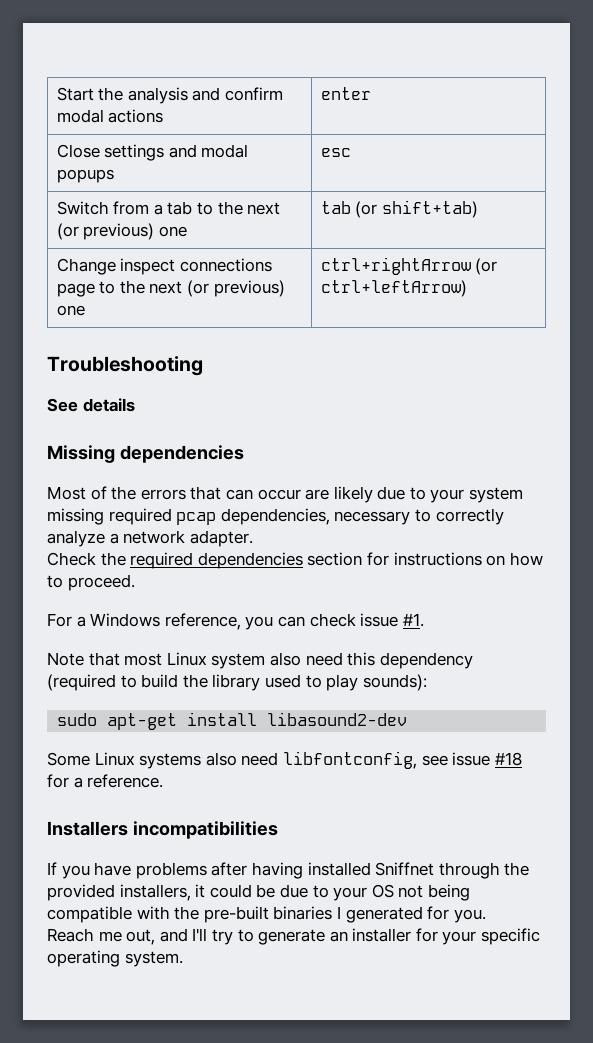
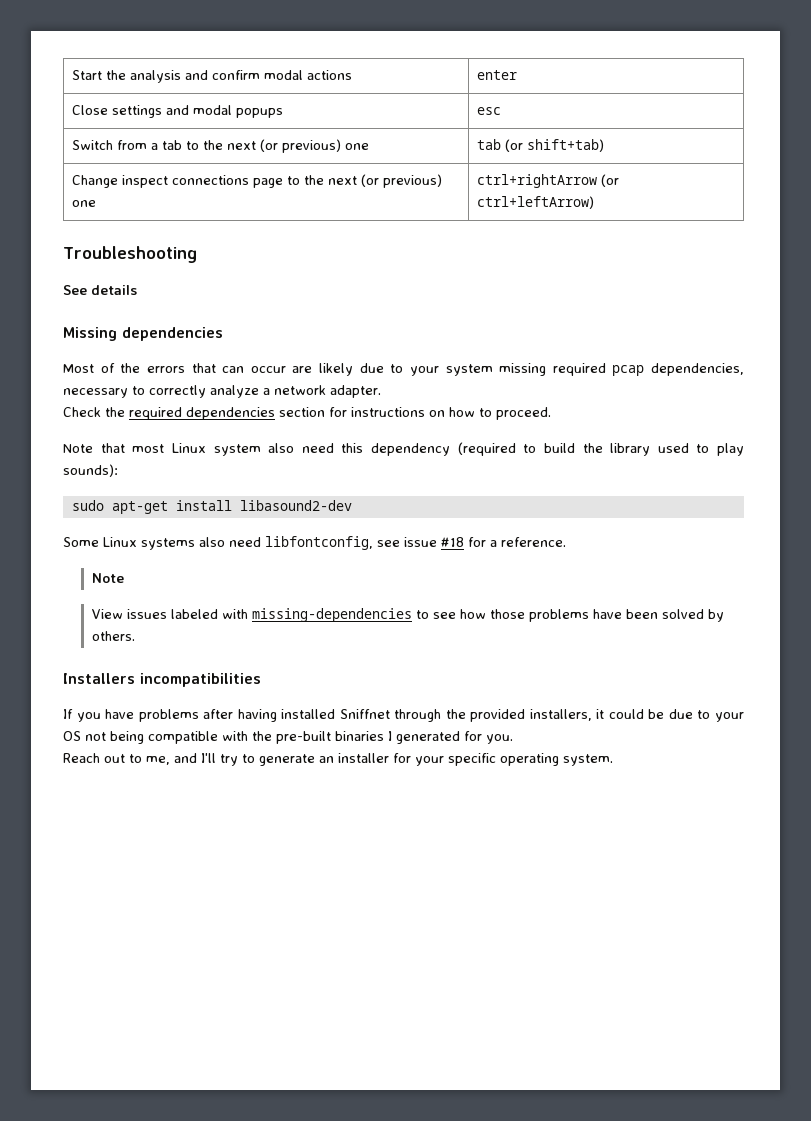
[47,613,424,630] // For a Windows reference, you can check issue #1. -> (551, 413) none
(164, 781) none -> [91,573,124,583] [91,608,724,622] [91,631,135,641] // Note // View issues labeled with missing-dependencies to see how those problems have been solved by others.
[98,929,156,945] me out, -> [104,754,170,765] out to me,

